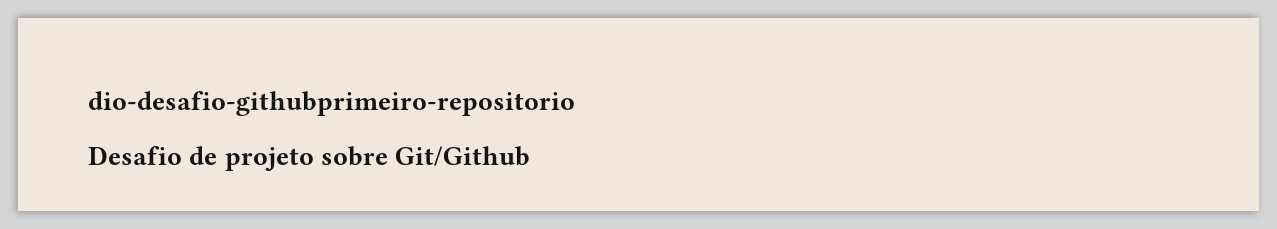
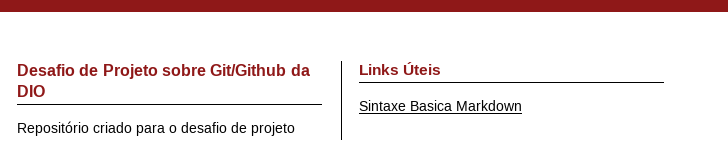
[88,91,575,116] dio-desafio-githubprimeiro-repositorio // -> (17, 70) none
[224,147,314,171] projeto -> [102,64,158,79] Projeto
(531, 156) none -> [290,64,310,76] [17,85,45,97] [17,121,295,136] [359,62,442,75] [359,100,522,111] da DIO // Repositório criado para o desafio de projeto // Links Úteis // Sintaxe Basica Markdown

